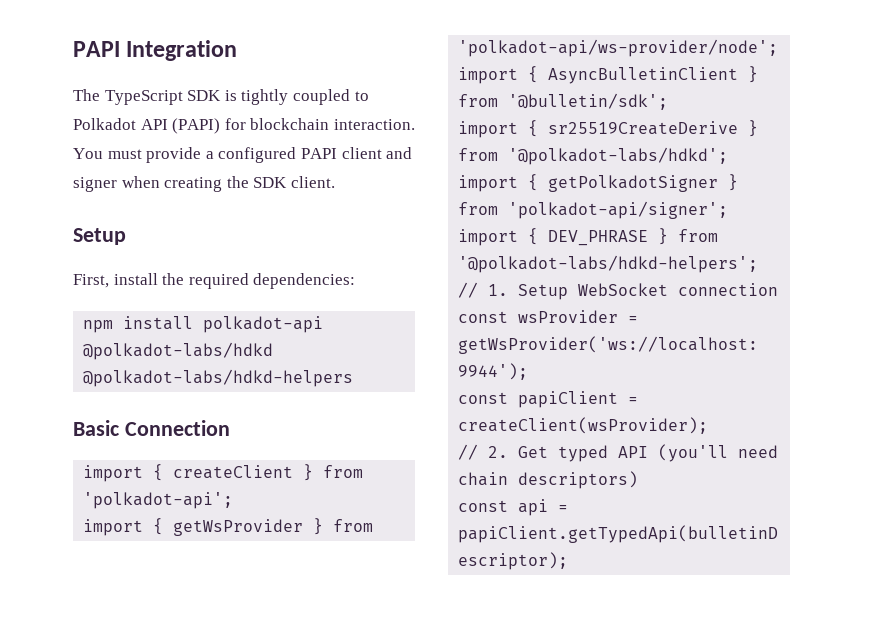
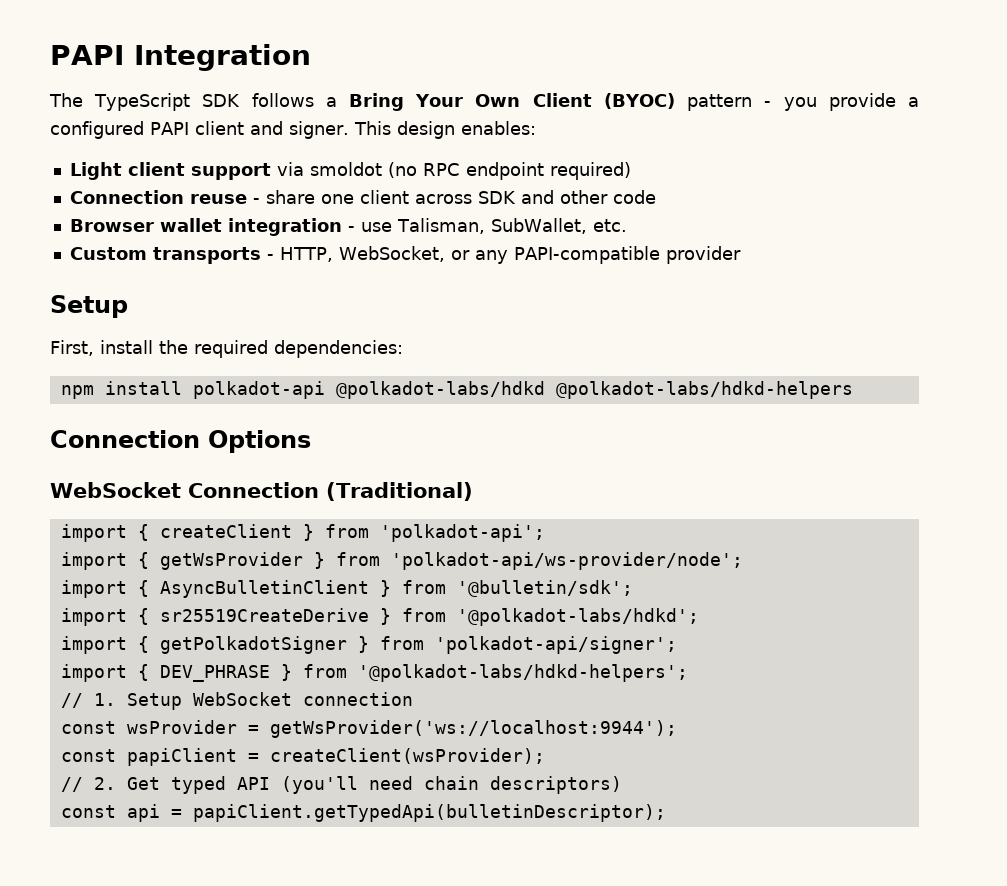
[224,89,369,105] [73,118,415,134] [73,148,142,159] is tightly coupled to Polkadot API (PAPI) for blockchain interaction. You must -> [251,93,817,111] follows a Bring Your Own Client (BYOC) pattern - you
[73,176,335,192] signer when creating the SDK client. -> [288,121,536,139] [69,162,631,180] [69,190,656,204] [69,218,627,236] [69,246,741,264] signer. This design enables: // Light client support via smoldot (no RPC endpoint required) // Connection reuse - share one client across SDK and other code // Browser wallet integration - use Talisman, SubWallet, etc. // Custom transports - HTTP, WebSocket, or any PAPI-compatible provider
[73,420,230,436] Basic Connection -> [50,430,311,453] [50,482,473,501] Connection Options // WebSocket Connection (Traditional)

